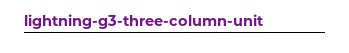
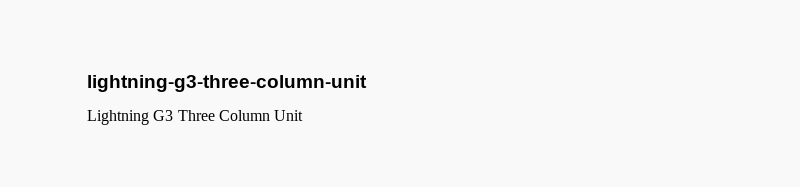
(264, 21) none -> [87,110,304,125] // Lightning G3 Three Column Unit

